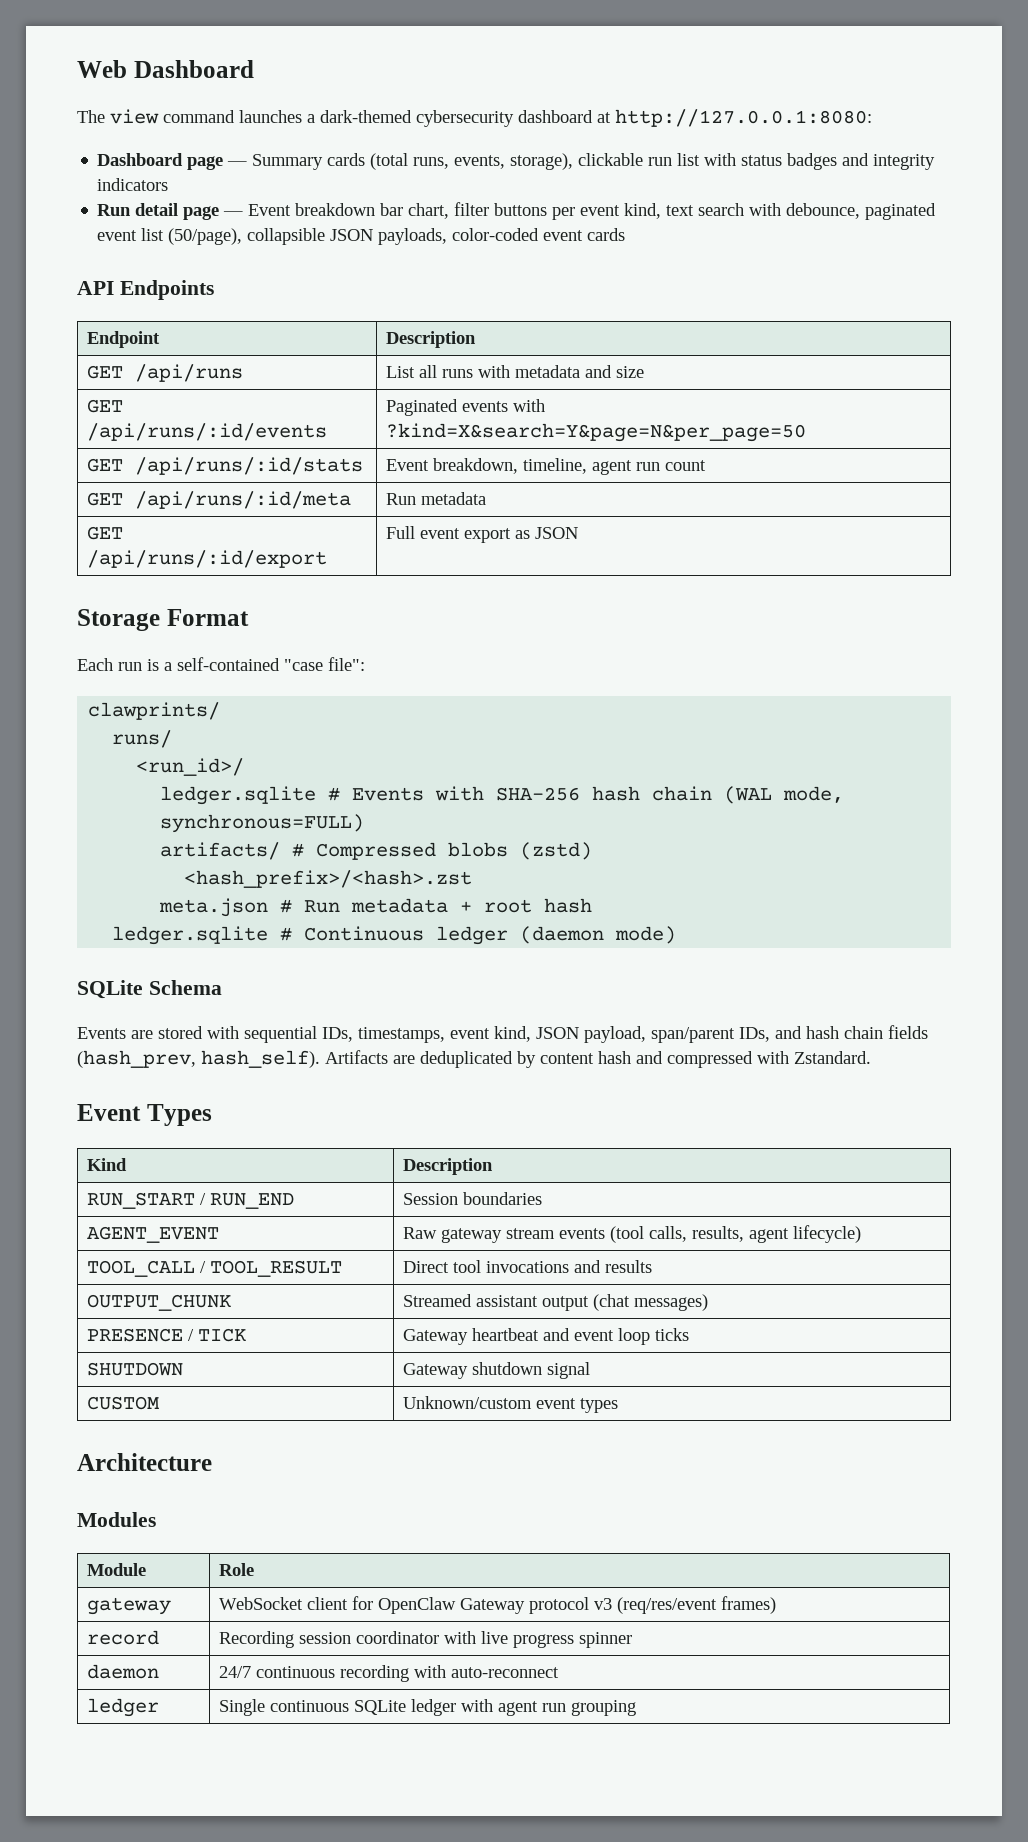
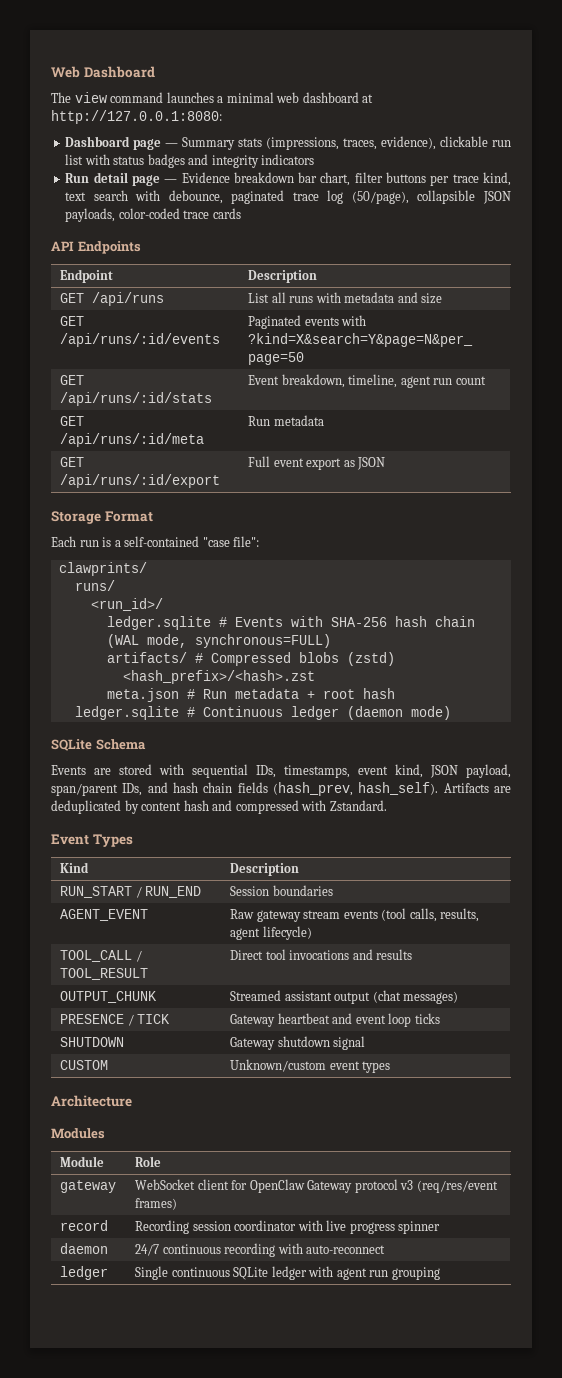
[320,110,514,127] dark-themed cybersecurity -> [226,92,300,103] minimal web
[327,153,574,170] cards (total runs, events, storage), -> [238,136,437,150] stats (impressions, traces, evidence),
[248,204,292,216] Event -> [181,172,230,183] Evidence
[580,205,621,216] event -> [452,174,479,183] trace
[97,228,165,241] event list -> [292,190,344,204] trace log
[543,230,584,241] event -> [183,210,210,219] trace

